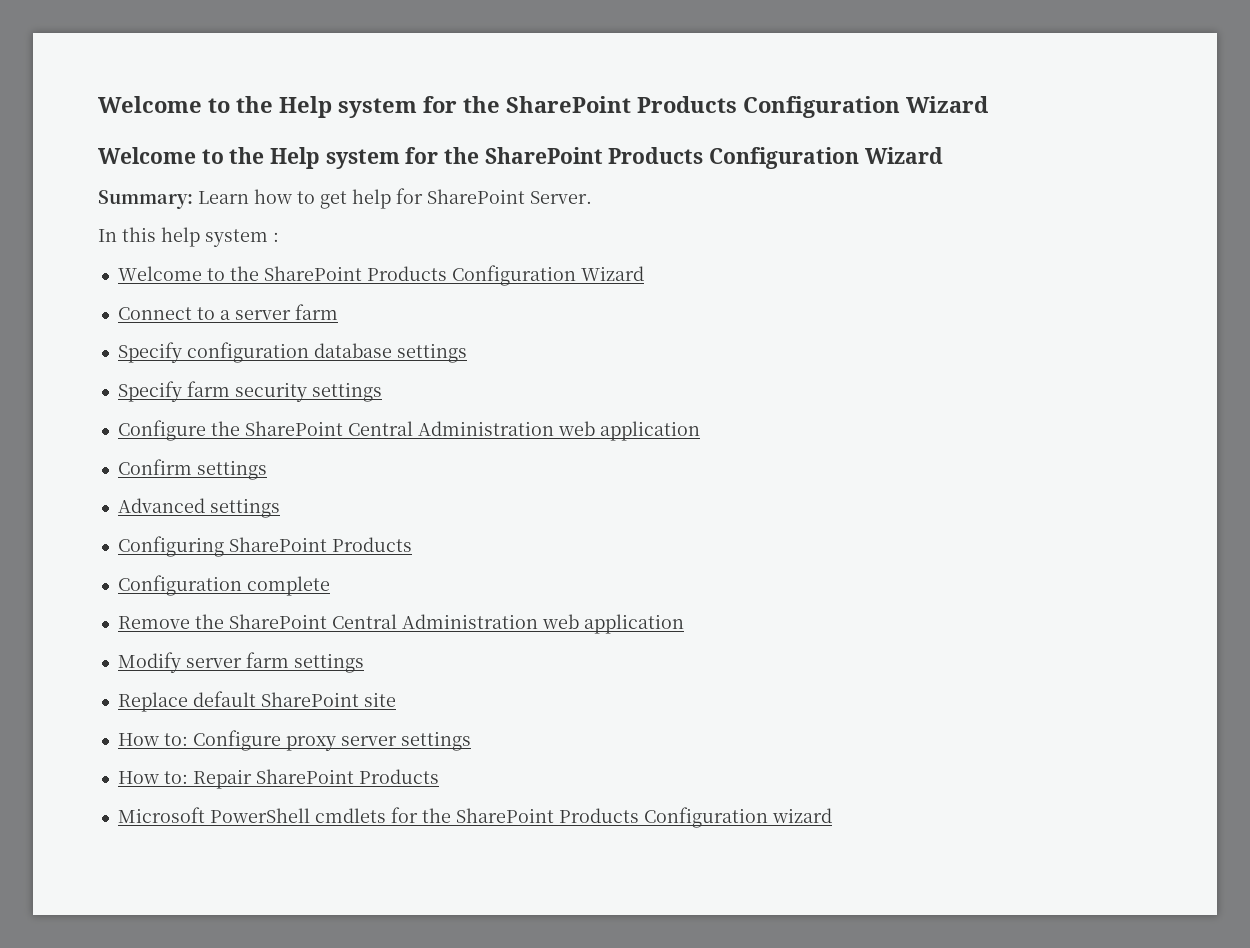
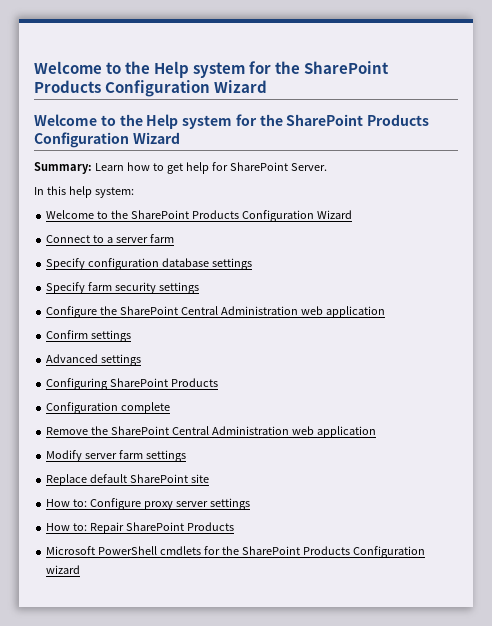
[205,229,279,247] system : -> [94,187,134,198] system:

